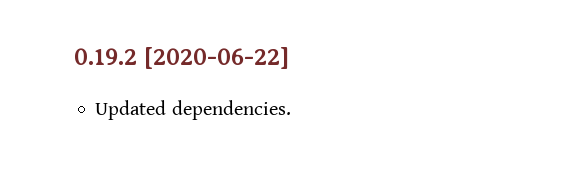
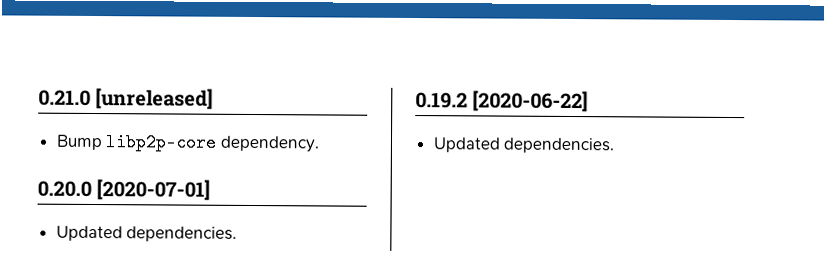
(74, 56) none -> [38,88,215,110] [55,133,320,153] [37,179,212,201] [55,225,238,242] 0.21.0 [unreleased] // Bump libp2p-core dependency. // 0.20.0 [2020-07-01] // Updated dependencies. //

